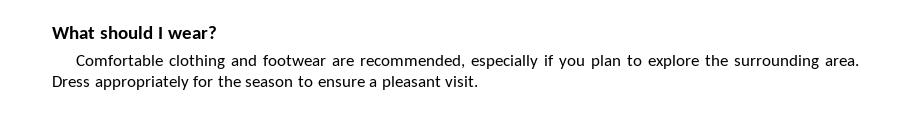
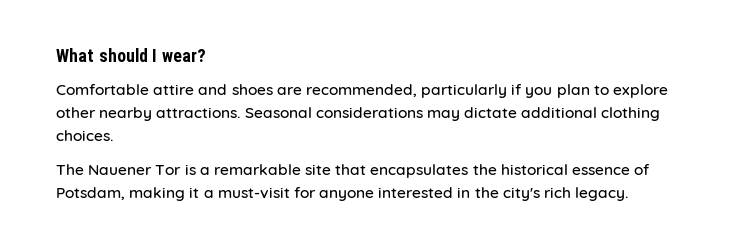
[169,55,327,69] clothing and footwear -> [153,84,273,95] attire and shoes
[471,55,539,69] especially -> [421,84,508,98] particularly
[705,55,859,69] [52,76,479,90] the surrounding area. Dress appropriately for the season to ensure a pleasant visit. -> [56,107,661,121] [56,130,113,141] [56,164,651,178] [56,187,629,201] other nearby attractions. Seasonal considerations may dictate additional clothing choices. // The Nauener Tor is a remarkable site that encapsulates the historical essence of Potsdam, making it a must-visit for anyone interested in the city's rich legacy.

